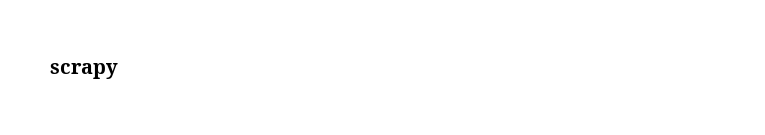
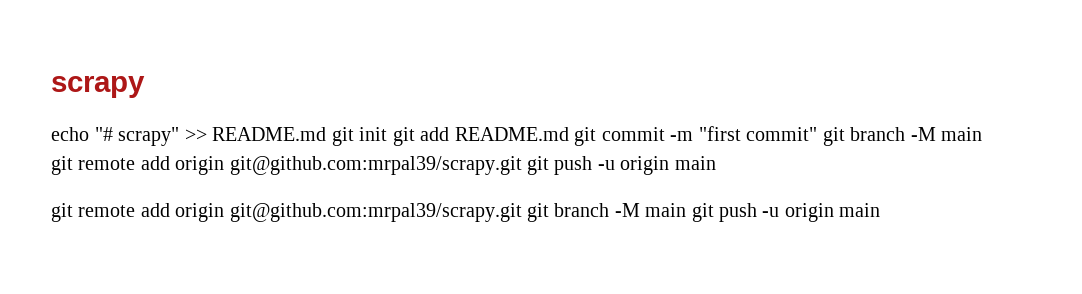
(118, 71) none -> [51,126,982,146] [51,156,716,175] [51,203,881,222] // echo "# scrapy" >> README.md git init git add README.md git commit -m "first commit" git branch -M main git remote add origin git@github.com:mrpal39/scrapy.git git push -u origin main // git remote add origin git@github.com:mrpal39/scrapy.git git branch -M main git push -u origin main

